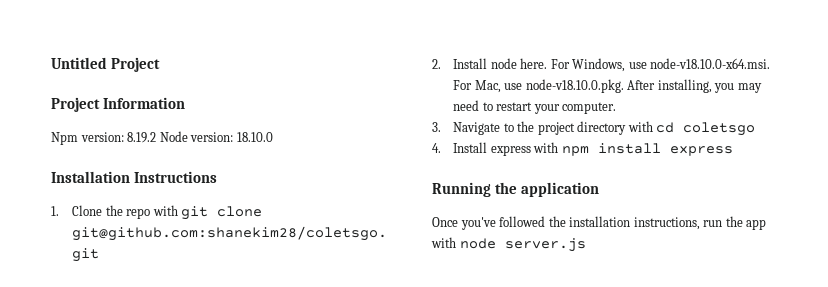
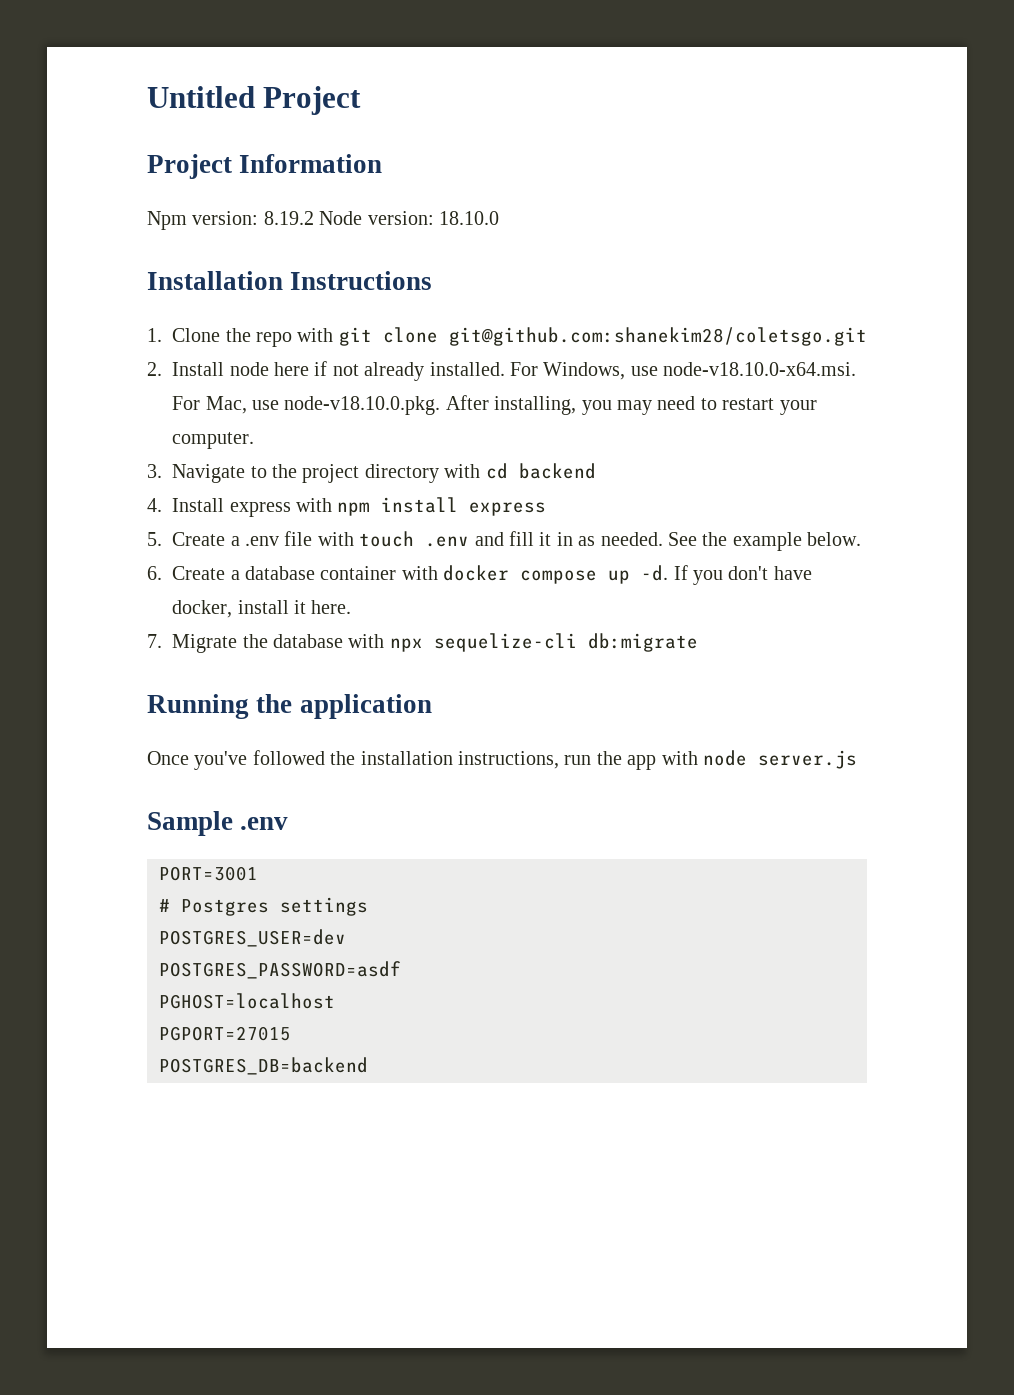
[520,58,548,69] here. -> [274,361,505,381] here if not already installed.
[683,122,756,136] coletsgo -> [518,463,596,479] backend
(733, 151) none -> [147,531,862,551] [147,565,812,585] [172,600,352,618] [147,633,698,653] // 5. Create a .env file with touch .env and fill it in as needed. See the example below. // 6. Create a database container with docker compose up -d. If you don't have docker, install it here. // 7. Migrate the database with npx sequelize-cli db:migrate
(586, 245) none -> [147,811,289,836] [159,866,258,881] [159,897,368,916] [159,929,346,947] [159,961,401,979] [159,993,335,1009] [159,1026,291,1041] [159,1057,368,1075] // Sample .env // PORT=3001 // # Postgres settings // POSTGRES_USER=dev // POSTGRES_PASSWORD=asdf // PGHOST=localhost // PGPORT=27015 // POSTGRES_DB=backend

